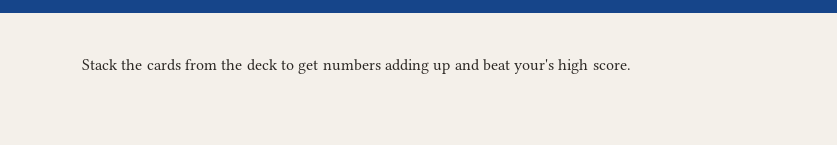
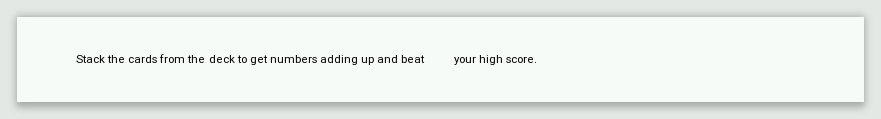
[514,59,555,74] your's -> [454,57,476,65] your

